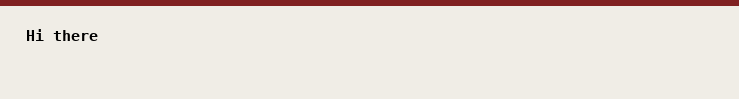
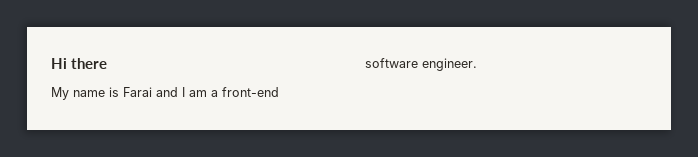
(98, 35) none -> [51,87,279,100] [365,58,477,71] // My name is Farai and I am a front-end software engineer.

